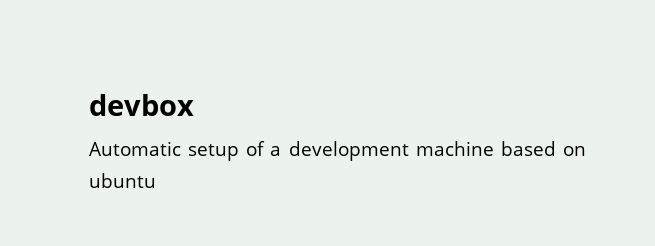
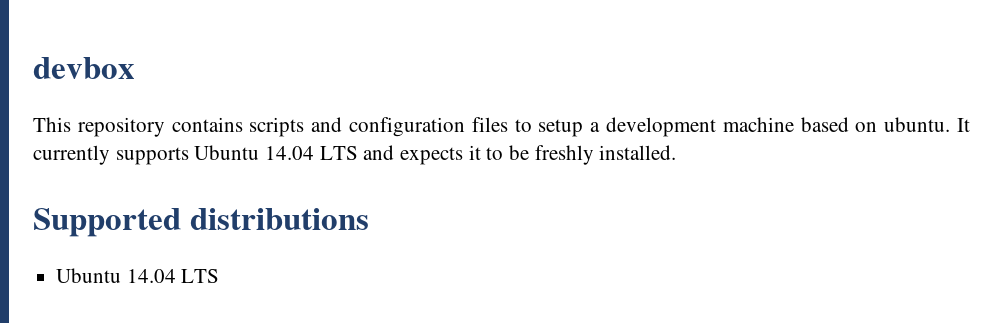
[89,141,266,161] Automatic setup of -> [33,117,584,137] This repository contains scripts and configuration files to setup
[89,173,156,188] ubuntu -> [884,117,970,132] [33,145,677,165] [33,208,369,237] [56,268,220,283] ubuntu. It currently supports Ubuntu 14.04 LTS and expects it to be freshly installed. // Supported distributions // Ubuntu 14.04 LTS

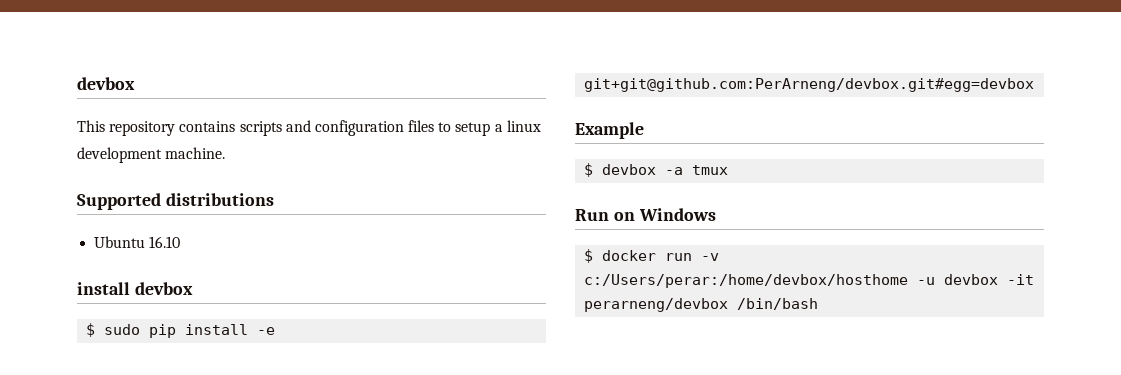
[606,117,970,137] [33,145,677,165] [33,208,369,237] [56,268,220,283] development machine based on ubuntu. It currently supports Ubuntu 14.04 LTS and expects it to be freshly installed. // Supported distributions // Ubuntu 14.04 LTS -> [506,120,541,132] [77,147,226,163] [77,193,274,210] [94,236,181,248] [77,282,193,295] [86,323,276,338] [584,78,1035,92] [575,122,644,139] [584,163,729,177] [575,208,716,221] [584,249,720,263] [584,274,1035,288] [584,298,819,312] linux development machine. // Supported distributions // Ubuntu 16.10 // install devbox // $ sudo pip install -e git+git@github.com:PerArneng/devbox.git#egg=devbox // Example // $ devbox -a tmux // Run on Windows // $ docker run -v c:/Users/perar:/home/devbox/hosthome -u devbox -it perarneng/devbox /bin/bash

